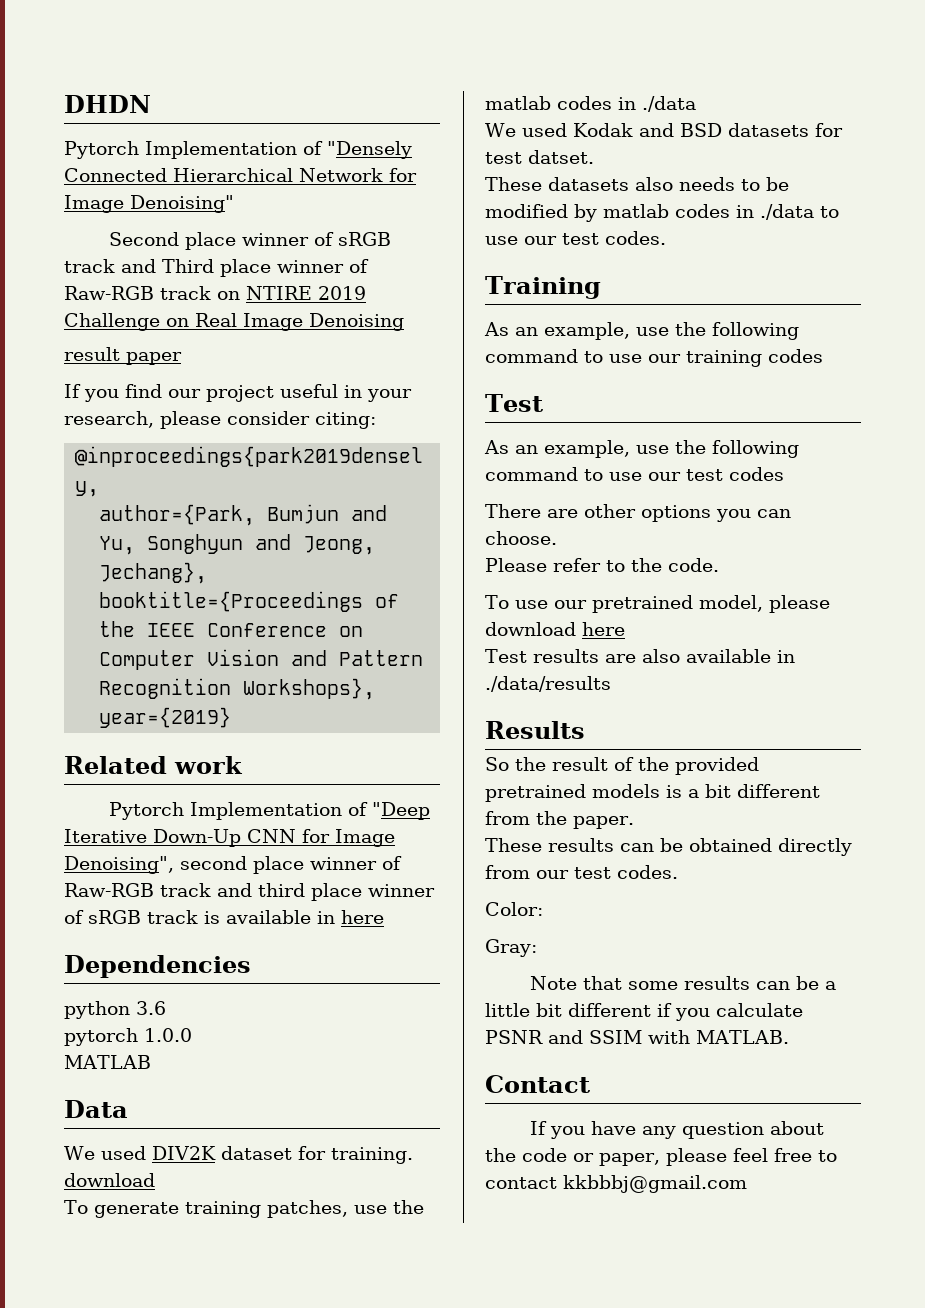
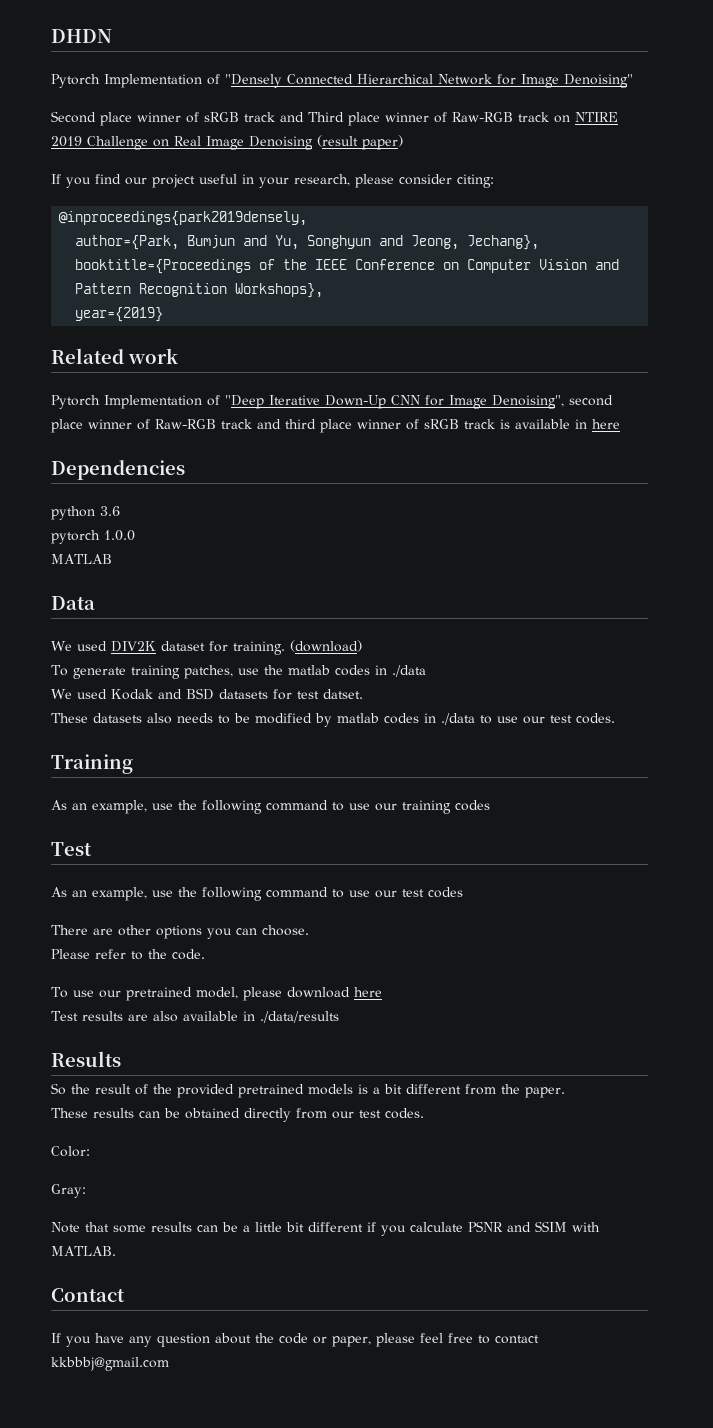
[64,347,182,365] // result paper -> [317,135,403,150] (result paper)
[64,1173,155,1187] download -> [290,640,362,652] (download)

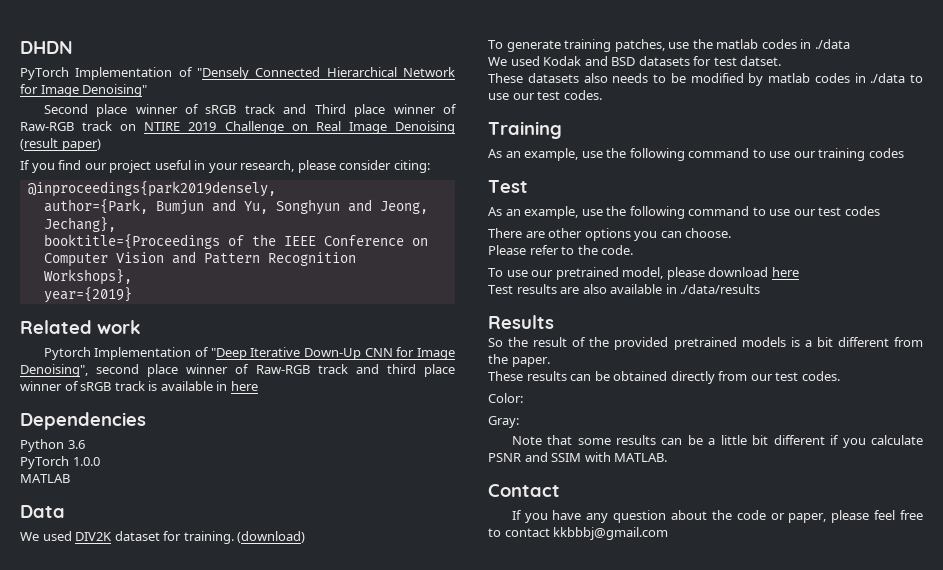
[51,74,100,88] Pytorch -> [20,67,69,80] PyTorch
[51,506,95,520] python -> [20,439,64,452] Python
[51,530,100,544] pytorch -> [20,456,69,469] PyTorch

